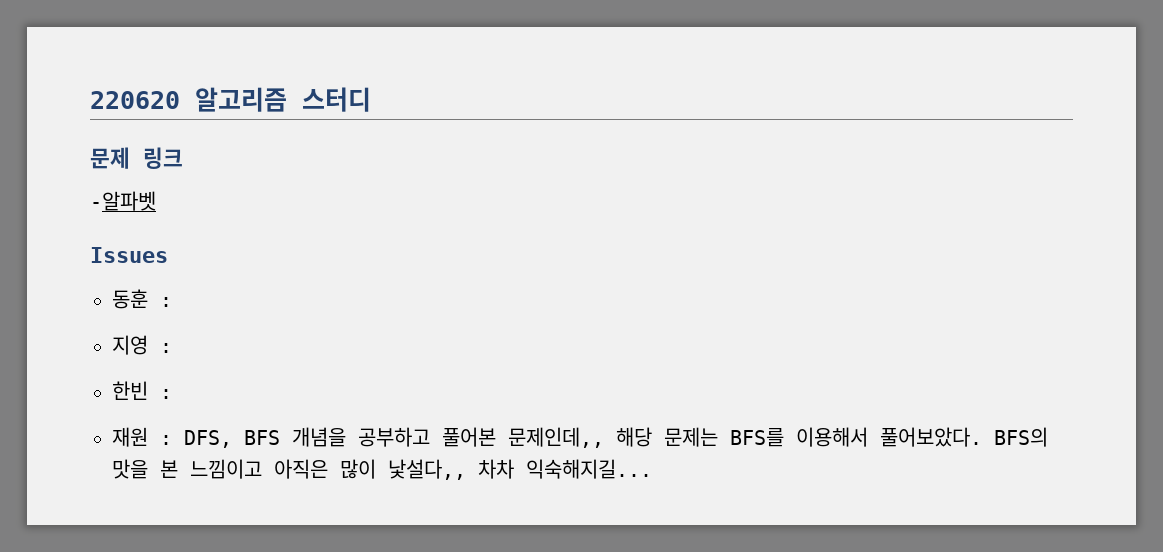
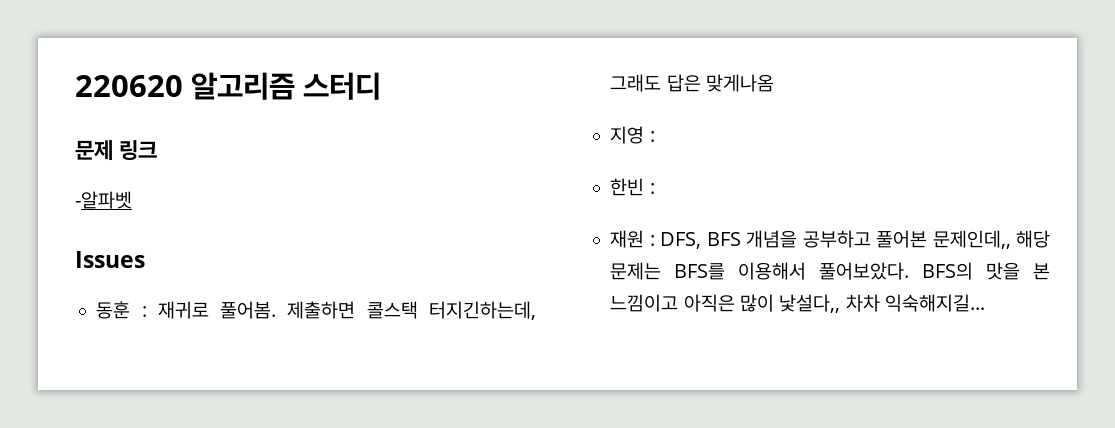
(172, 302) none -> [157,301,536,320] [610,74,774,92] 재귀로 풀어봄. 제출하면 콜스택 터지긴하는데, 그래도 답은 맞게나옴

